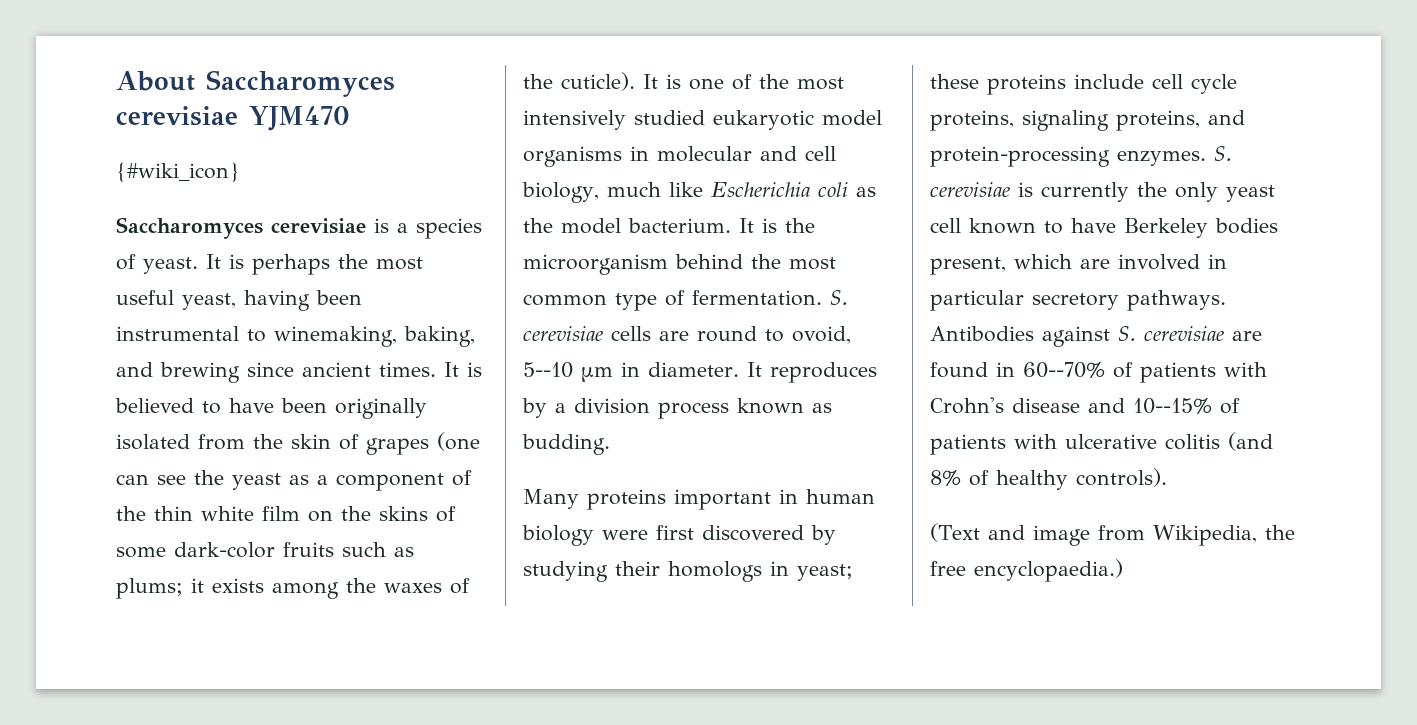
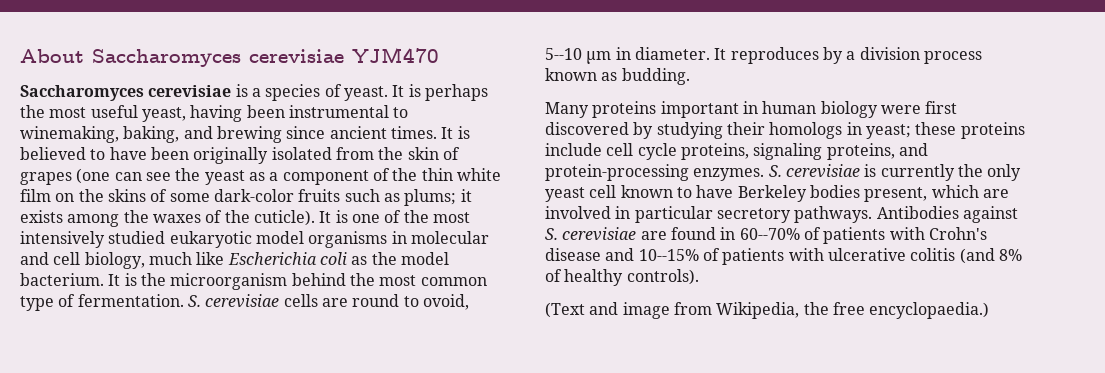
[116,162,240,182] // {#wiki_icon} -> (439, 55) none

